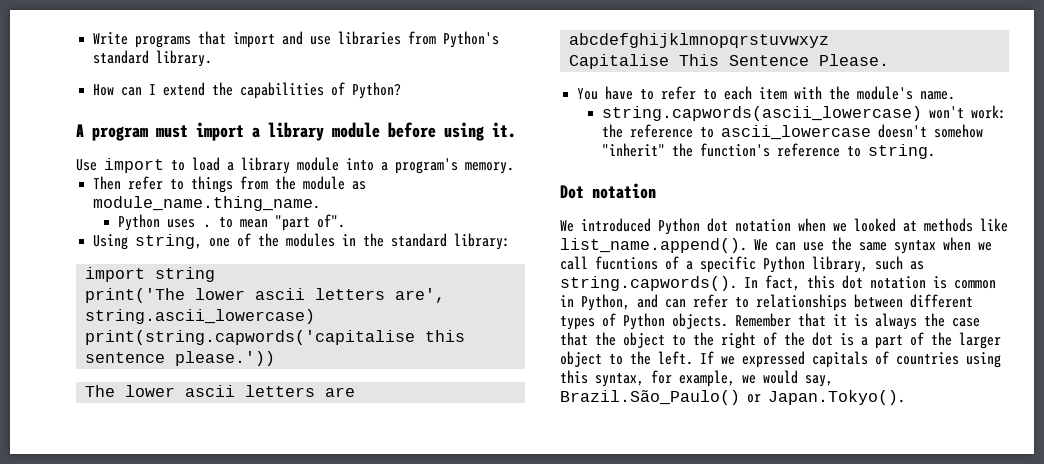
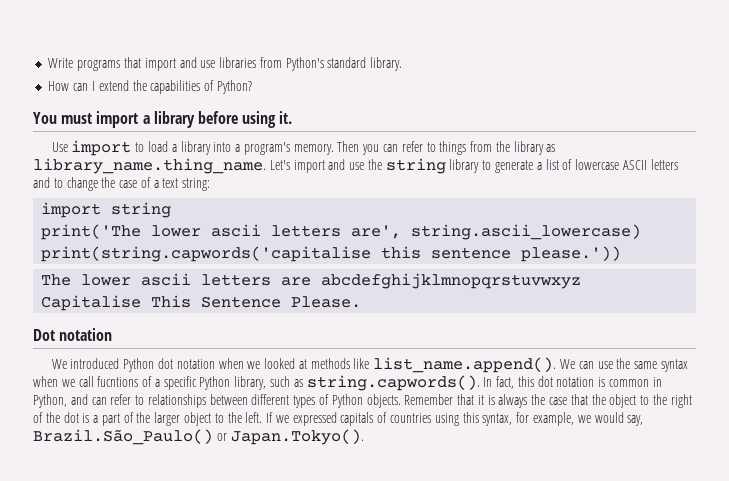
[76,124,148,141] A program -> [33,112,57,124] You
[332,122,380,138] module -> (195, 119) none
[297,157,339,171] module -> (211, 148) none
[93,176,122,190] // Then -> [337,141,398,155] Then you can
[303,176,367,190] [93,196,321,211] [117,214,345,231] [93,233,511,250] module as module_name.thing_name. // Python uses . to mean "part of". // Using string, one of the modules in the standard library: -> [513,141,556,155] [33,158,678,174] [33,177,211,191] library as library_name.thing_name. Let's import and use the string library to generate a list of lowercase ASCII letters and to change the case of a text string:
[577,86,956,100] [601,105,1006,121] [601,124,983,140] [601,143,935,159] // You have to refer to each item with the module's name. // string.capwords(ascii_lowercase) won't work: the reference to ascii_lowercase doesn't somehow "inherit" the function's reference to string. -> (362, 302) none

